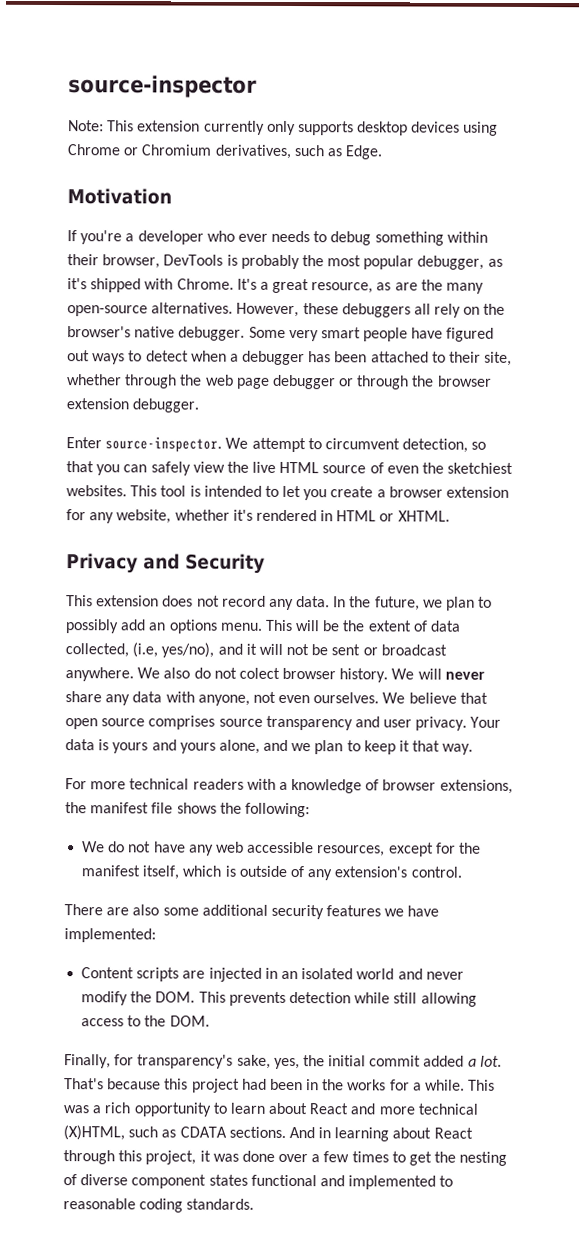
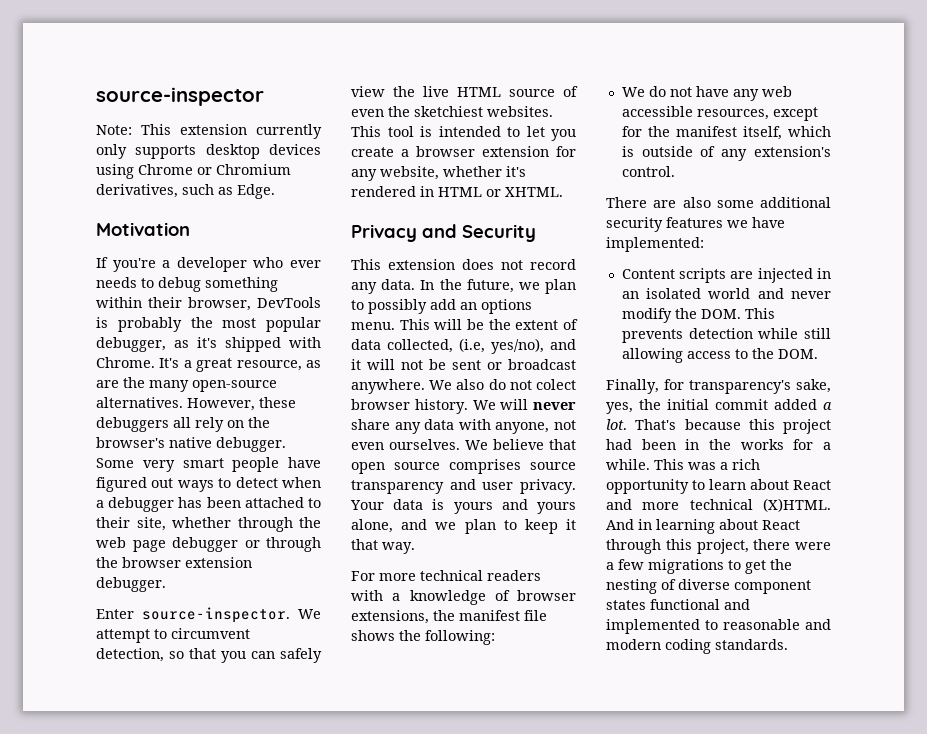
[63,1125,286,1141] (X)HTML, such as CDATA sections. -> [763,498,831,512] (X)HTML.
[199,1150,309,1163] it was done over -> [753,539,831,550] there were
[351,1151,389,1163] times -> [648,559,724,574] migrations
(136, 1204) none -> [805,619,831,630] [606,639,661,650] and modern

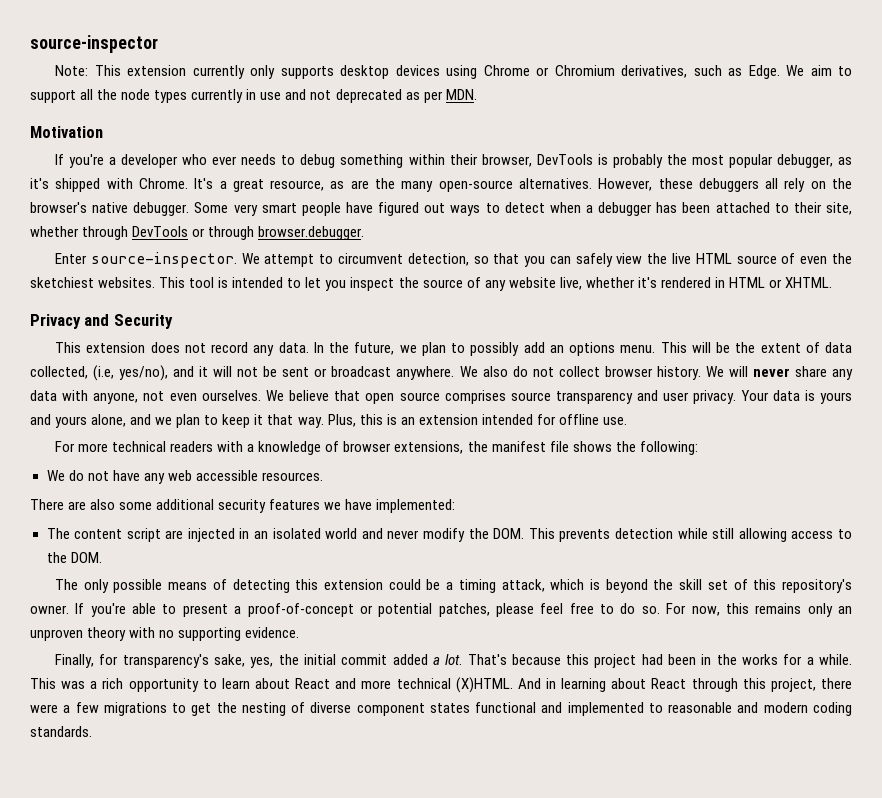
(275, 191) none -> [786,65,852,76] [30,89,477,103] We aim to support all the node types currently in use and not deprecated as per MDN.
[299,517,321,528] [96,537,321,552] [96,557,252,568] [96,577,166,592] the web page debugger or through the browser extension debugger. -> [132,226,365,240] DevTools or through browser.debugger.
[351,146,576,157] [351,166,439,181] create a browser extension for any website, -> [350,277,582,291] inspect the source of any website live,
[536,379,576,390] colect -> [558,366,600,377] collect
(415, 548) none -> [327,414,627,427] Plus, this is an extension intended for offline use.
[696,107,818,121] [621,126,831,140] [621,146,831,161] [621,166,675,177] resources, except for the manifest itself, which is outside of any extension's control. -> [261,472,323,481] resources.
[621,268,727,283] Content scripts -> [46,528,161,542] The content script
(818, 354) none -> [55,579,852,593] [30,603,853,617] [30,627,300,641] // The only possible means of detecting this extension could be a timing attack, which is beyond the skill set of this repository's owner. If you're able to present a proof-of-concept or potential patches, please feel free to do so. For now, this remains only an unproven theory with no supporting evidence.

